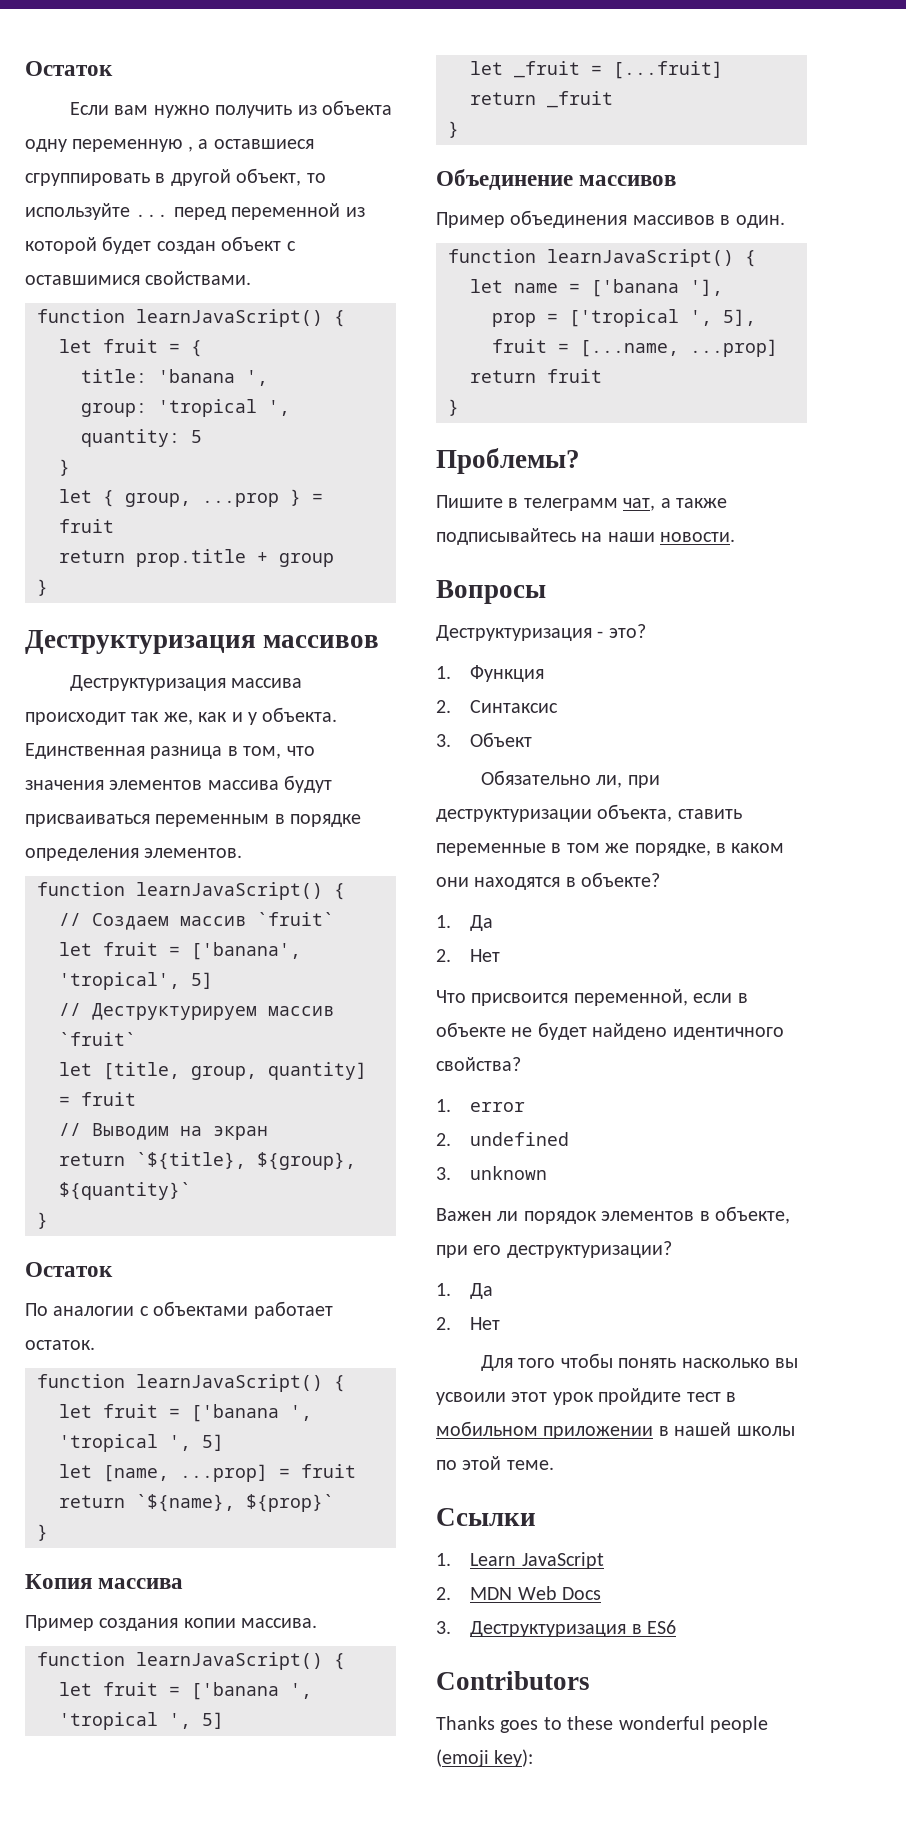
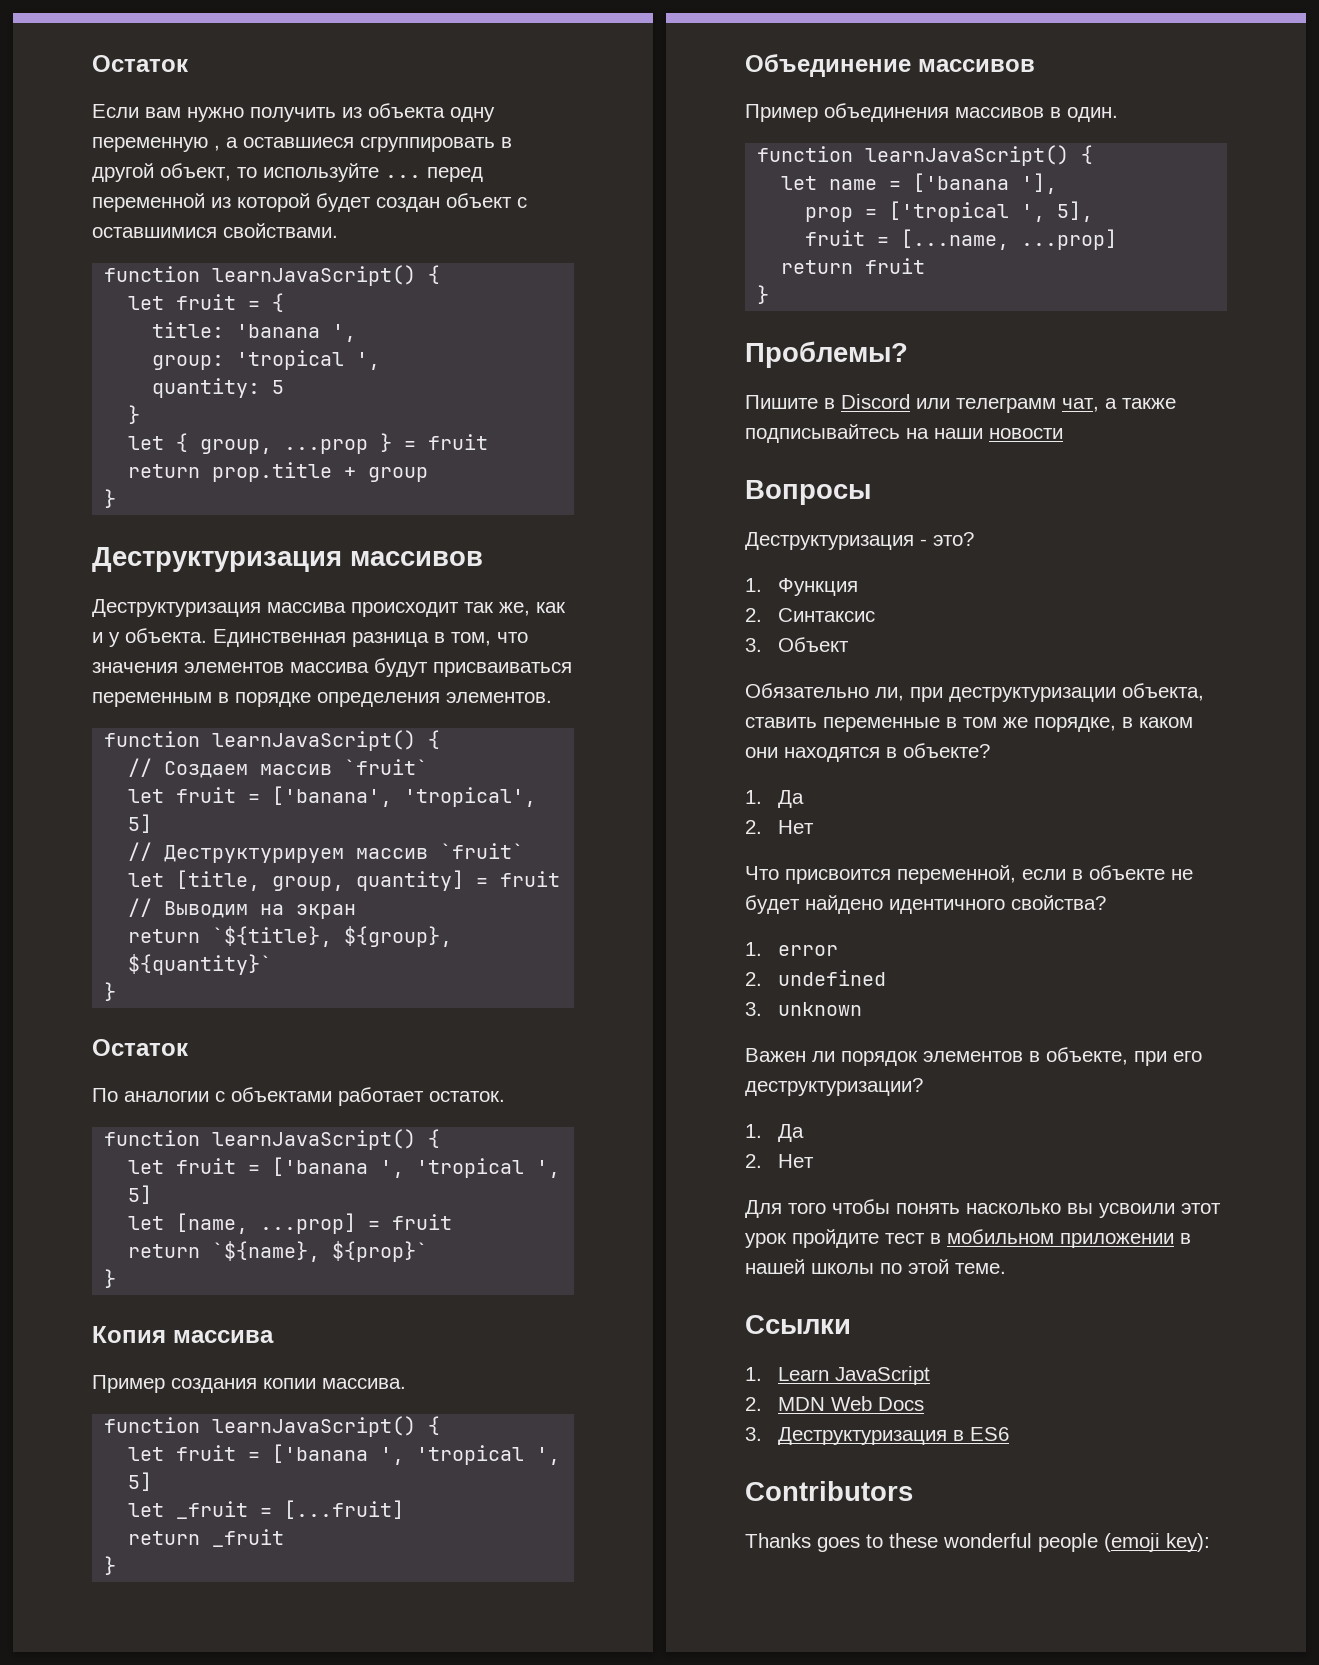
(519, 503) none -> [841,394,950,409] Discord или
[660,532,736,542] новости. -> [989,428,1063,439] новости

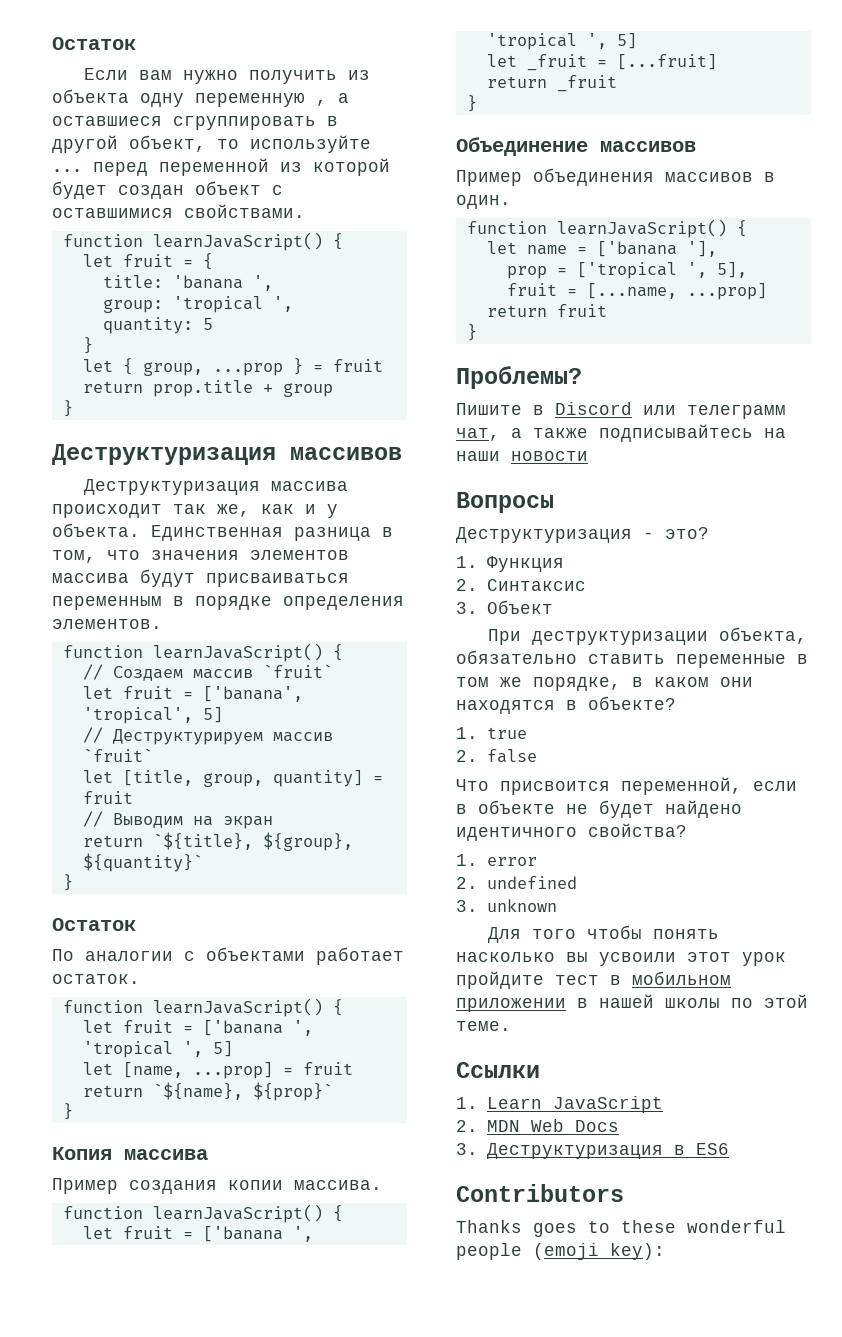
[745,683,943,702] Обязательно ли, при -> [488,629,522,645] При
(1204, 692) none -> [456,650,577,664] обязательно
[778,790,805,808] [745,820,815,834] Да // 2. Нет -> [487,727,528,739] [456,749,538,763] true // 2. false
[745,1047,1202,1066] [745,1078,923,1096] [745,1124,805,1142] [745,1154,815,1168] // Важен ли порядок элементов в объекте, при его деструктуризации? // 1. Да // 2. Нет -> (558, 905) none

